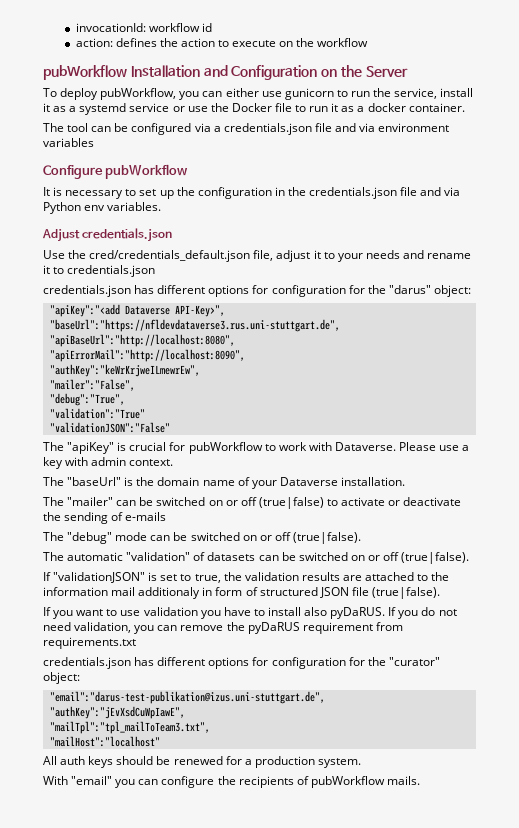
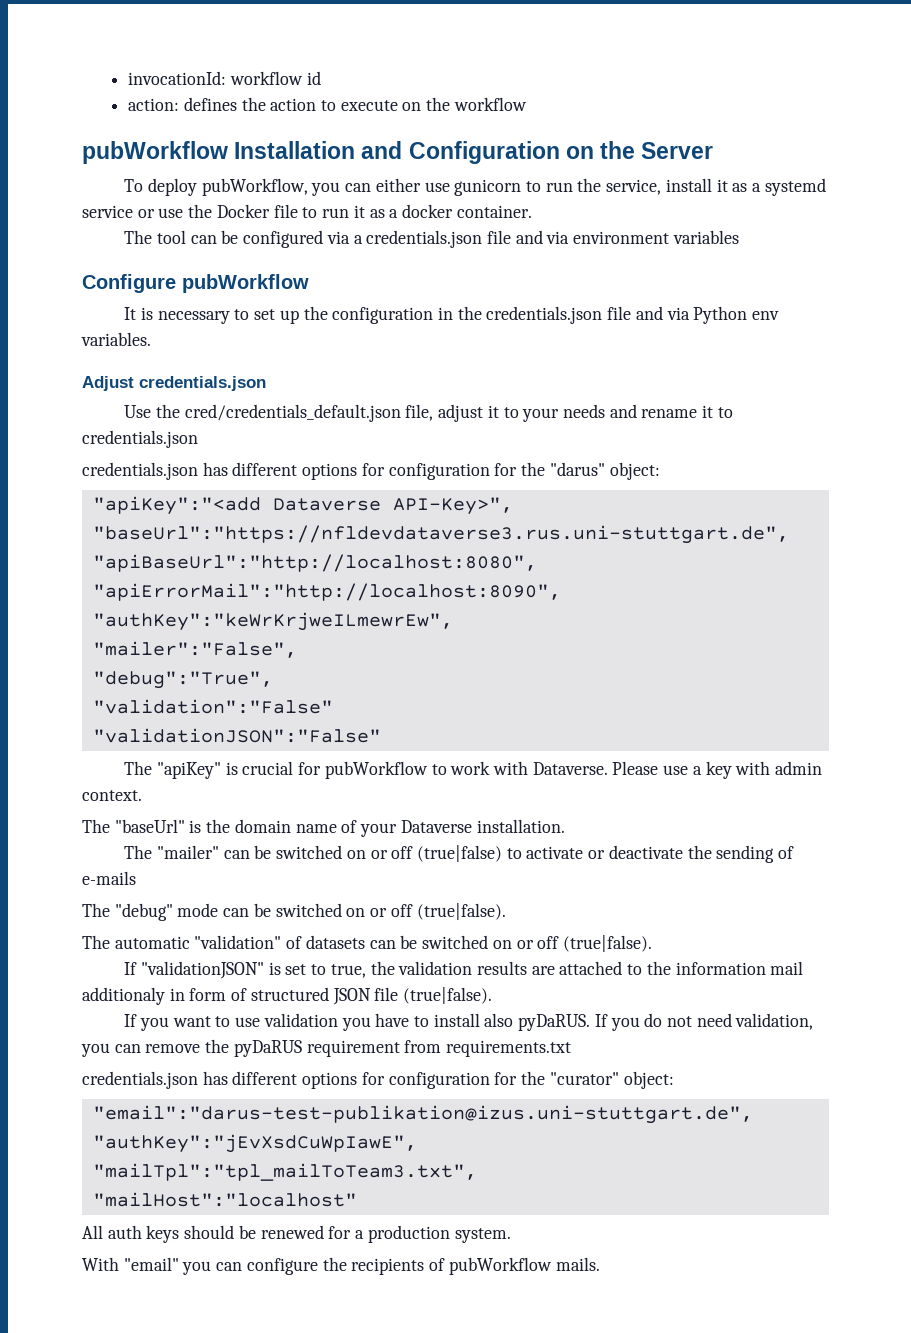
[49,408,145,419] "validation":"True" -> [92,699,333,714] "validation":"False"

